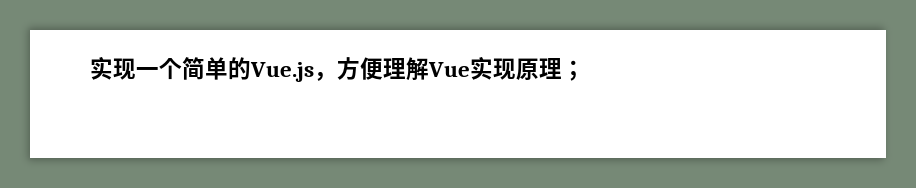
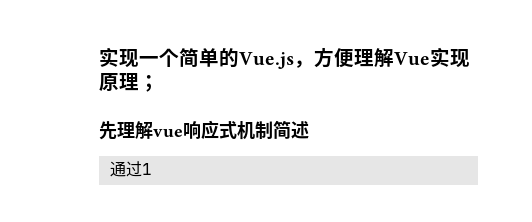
(585, 70) none -> [99,120,309,140] [109,161,152,177] // 先理解vue响应式机制简述 // 通过1

